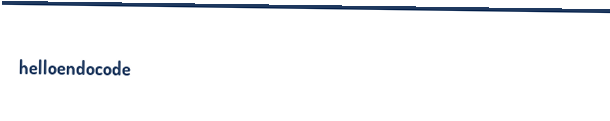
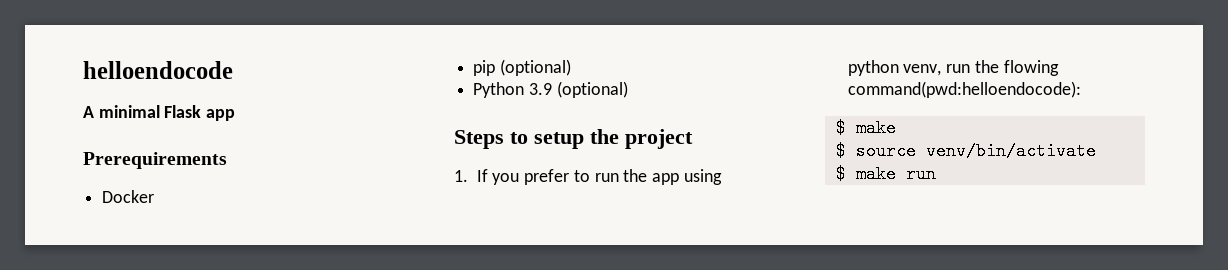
(131, 67) none -> [83,105,236,121] [83,152,227,169] [102,190,155,203] [473,59,571,76] [473,81,628,98] [454,129,693,149] [454,169,722,185] [847,60,1059,76] [847,81,1081,98] [835,119,896,137] [835,142,1096,160] [835,165,936,183] // A minimal Flask app // Prerequirements // Docker // pip (optional) // Python 3.9 (optional) // Steps to setup the project // 1. If you prefer to run the app using python venv, run the flowing command(pwd:helloendocode): // $ make // $ source venv/bin/activate // $ make run

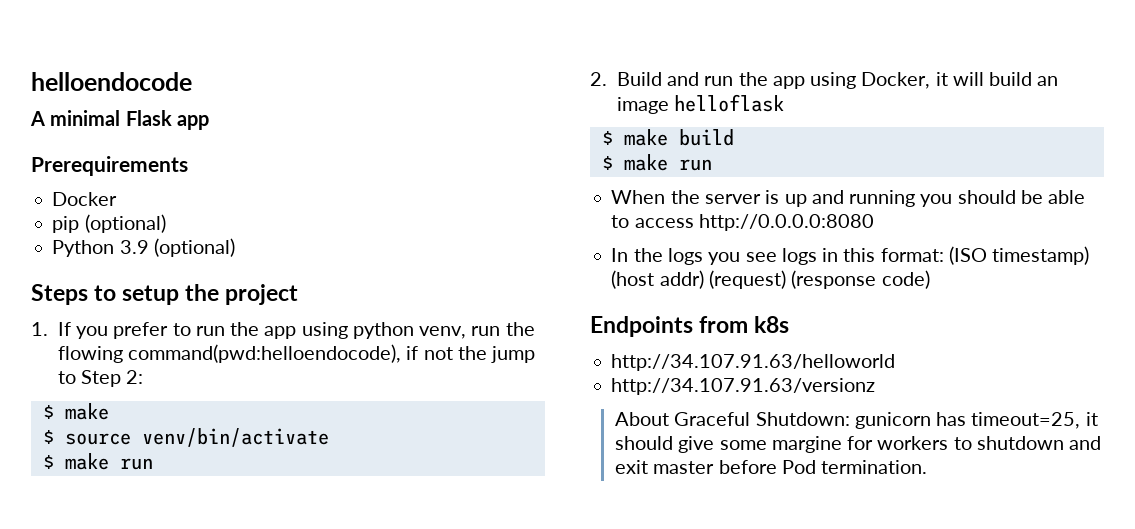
[847,81,1081,98] command(pwd:helloendocode): -> [128,344,536,363] [57,370,144,387] command(pwd:helloendocode), if not the jump to Step 2:
(936, 174) none -> [590,72,1059,89] [616,94,785,114] [601,129,734,146] [601,154,712,171] [611,190,1086,207] [611,214,874,231] [611,246,1090,265] [611,270,930,289] [590,316,790,337] [611,354,896,371] [611,378,876,395] [615,412,1098,429] [615,436,1102,453] [615,460,928,474] // 2. Build and run the app using Docker, it will build an image helloflask // $ make build // $ make run // When the server is up and running you should be able to access http://0.0.0.0:8080 // In the logs you see logs in this format: (ISO timestamp) (host addr) (request) (response code) // Endpoints from k8s // http://34.107.91.63/helloworld // http://34.107.91.63/versionz // About Graceful Shutdown: gunicorn has timeout=25, it should give some margine for workers to shutdown and exit master before Pod termination.

